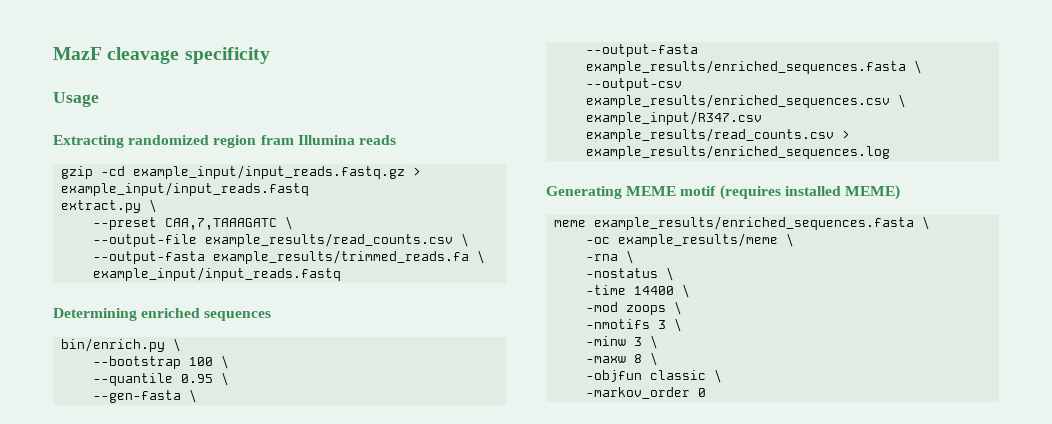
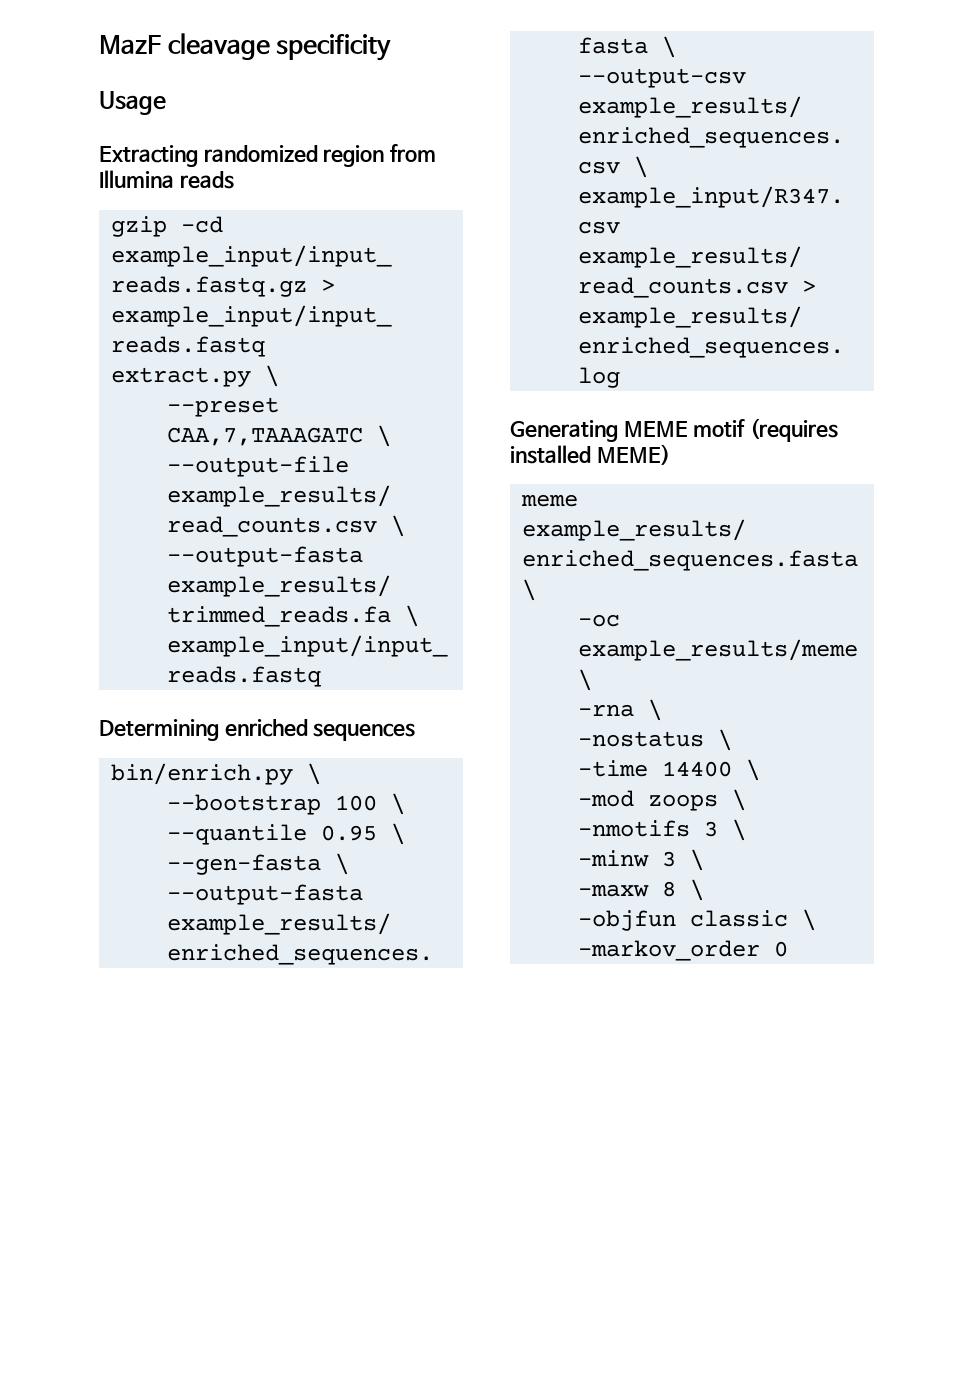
[260,135,294,145] fram -> [389,144,436,162] from

